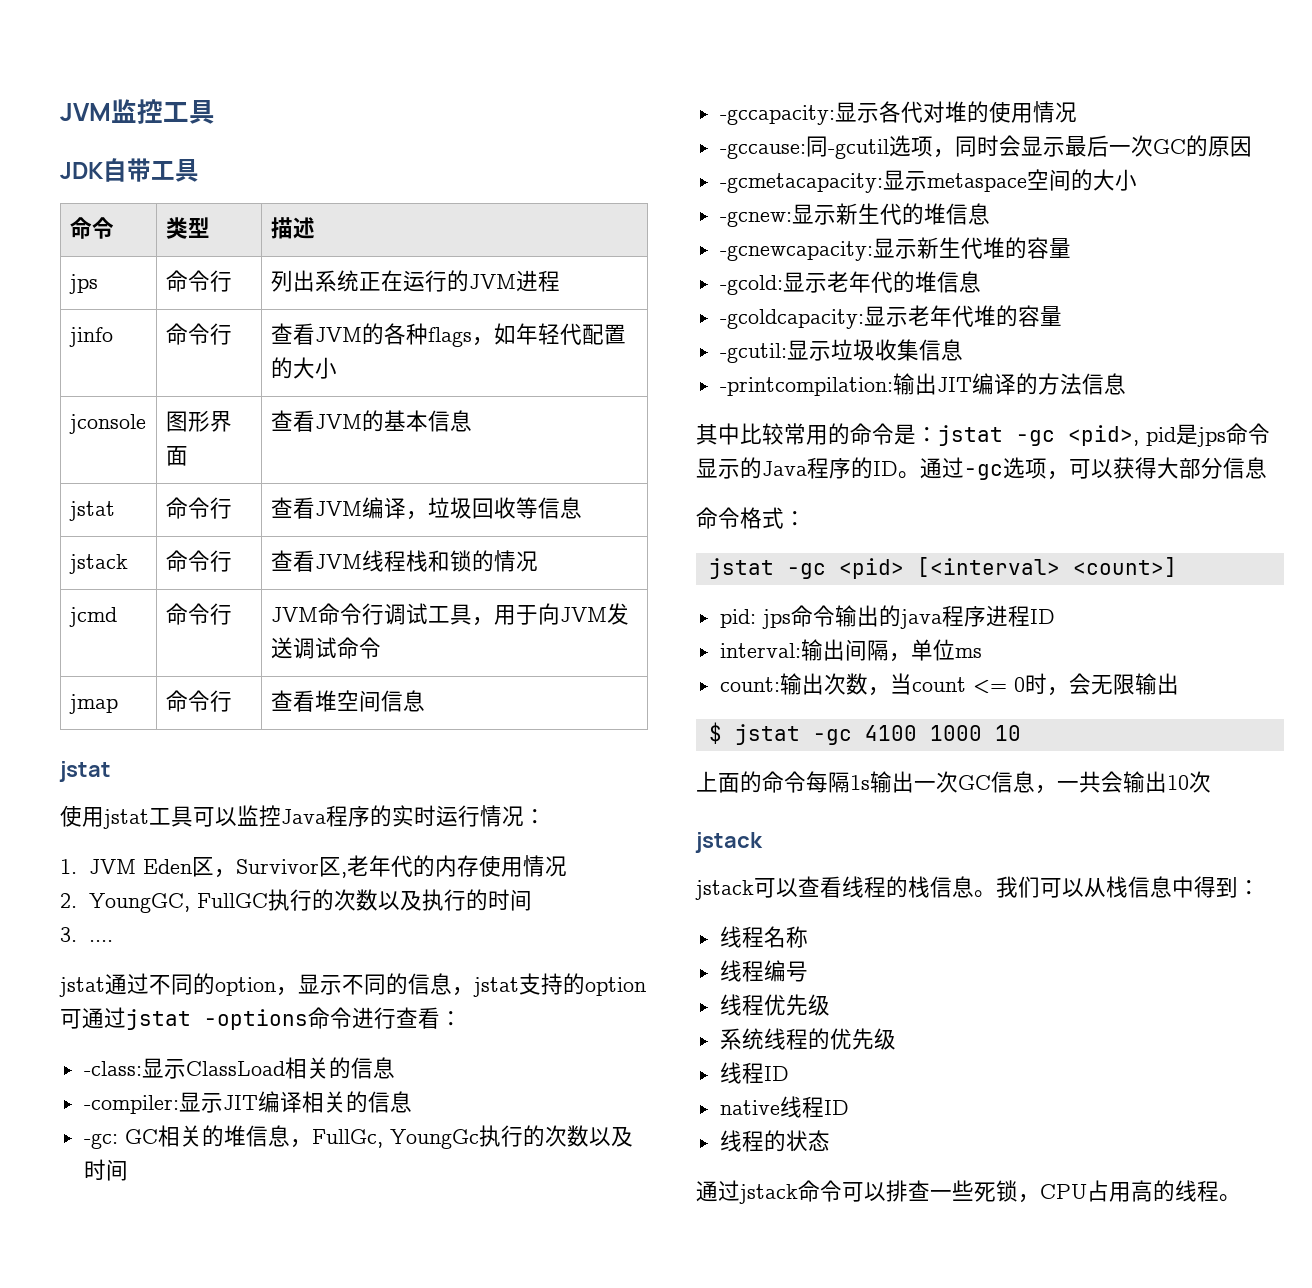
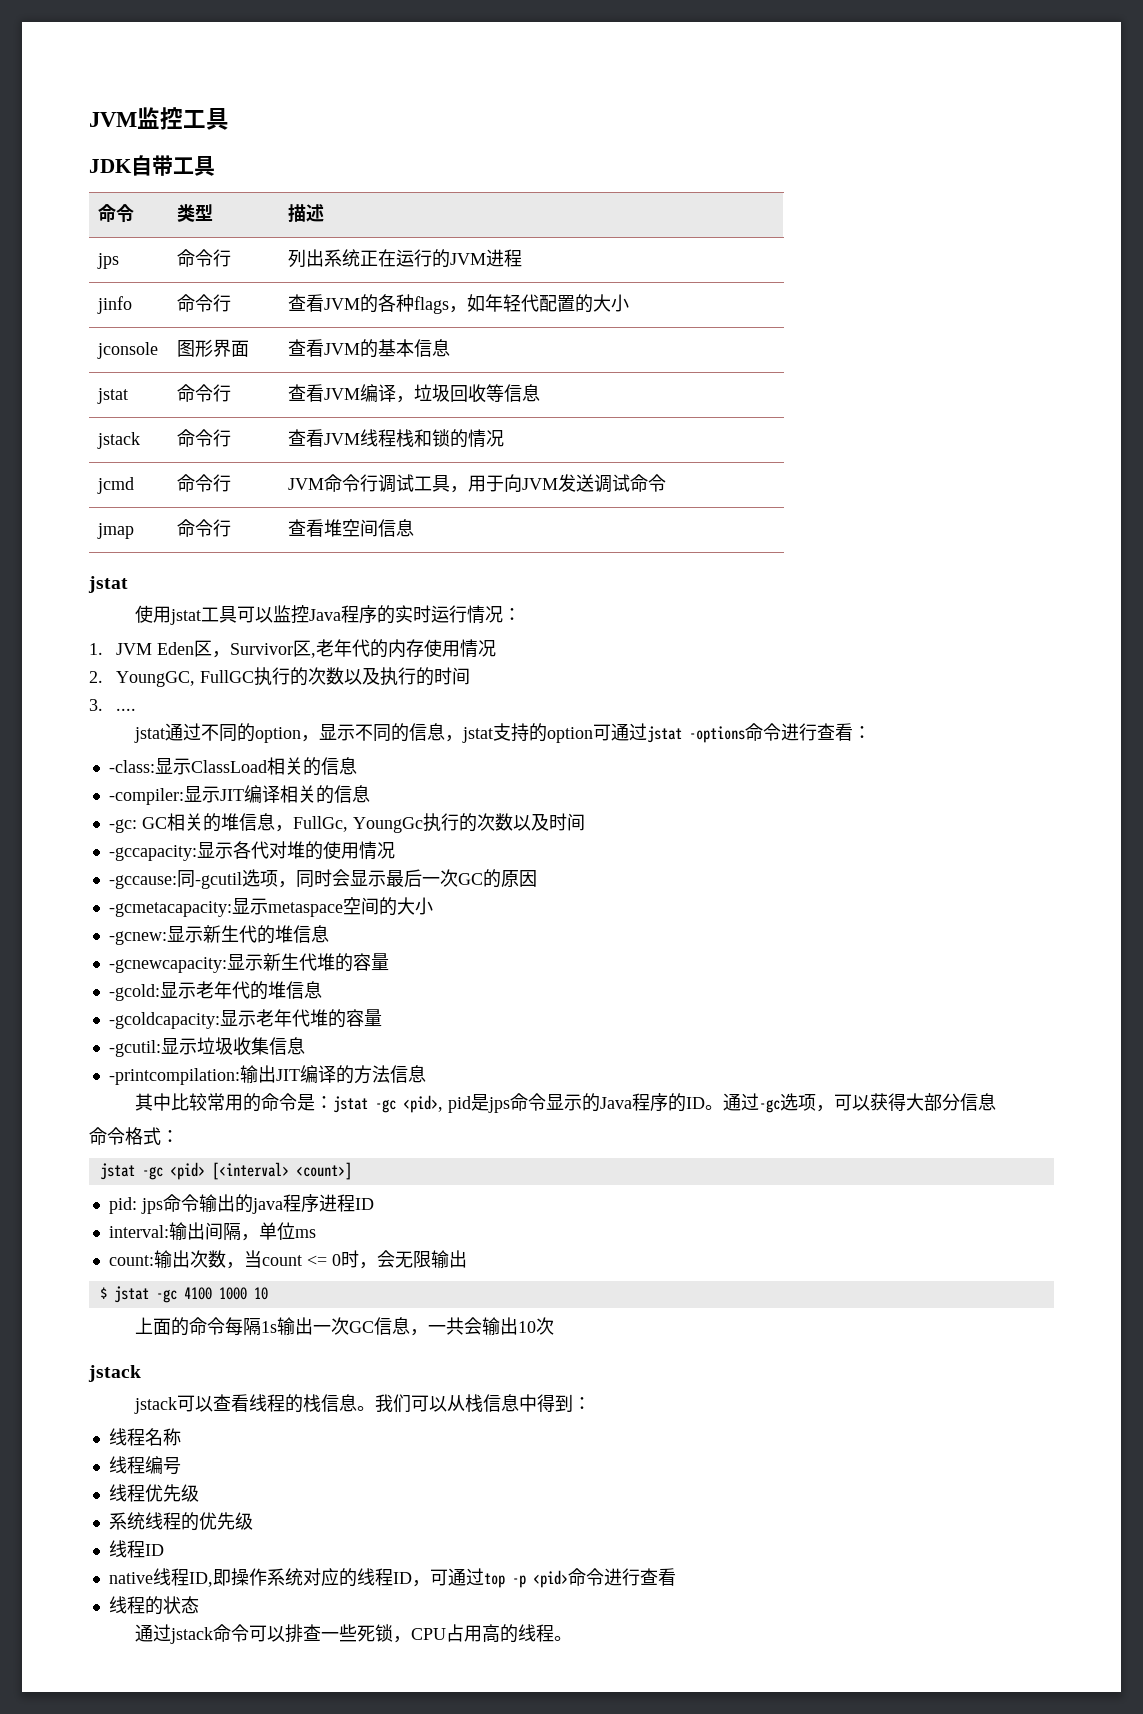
[823,1100,849,1115] ID -> [188,1568,676,1588] ID,即操作系统对应的线程ID，可通过top -p <pid>命令进行查看

